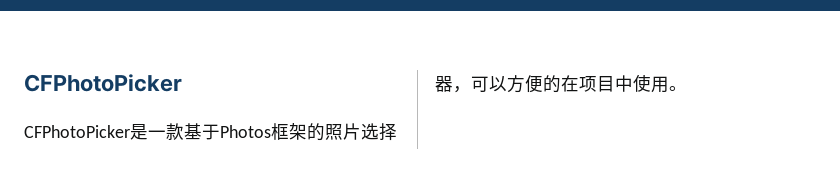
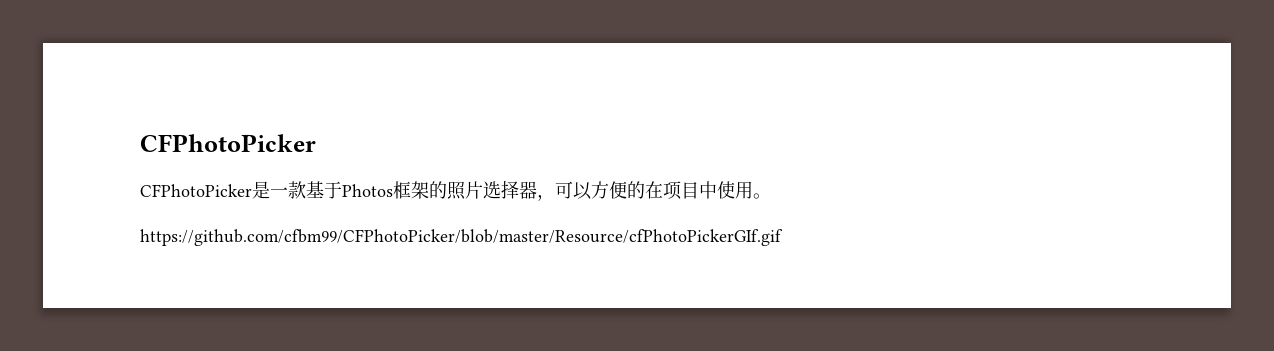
(687, 88) none -> [140,229,783,246] // https://github.com/cfbm99/CFPhotoPicker/blob/master/Resource/cfPhotoPickerGIf.gif

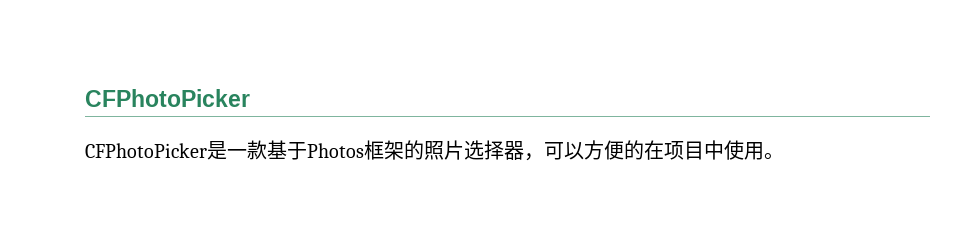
[140,229,783,246] // https://github.com/cfbm99/CFPhotoPicker/blob/master/Resource/cfPhotoPickerGIf.gif -> (784, 156) none

